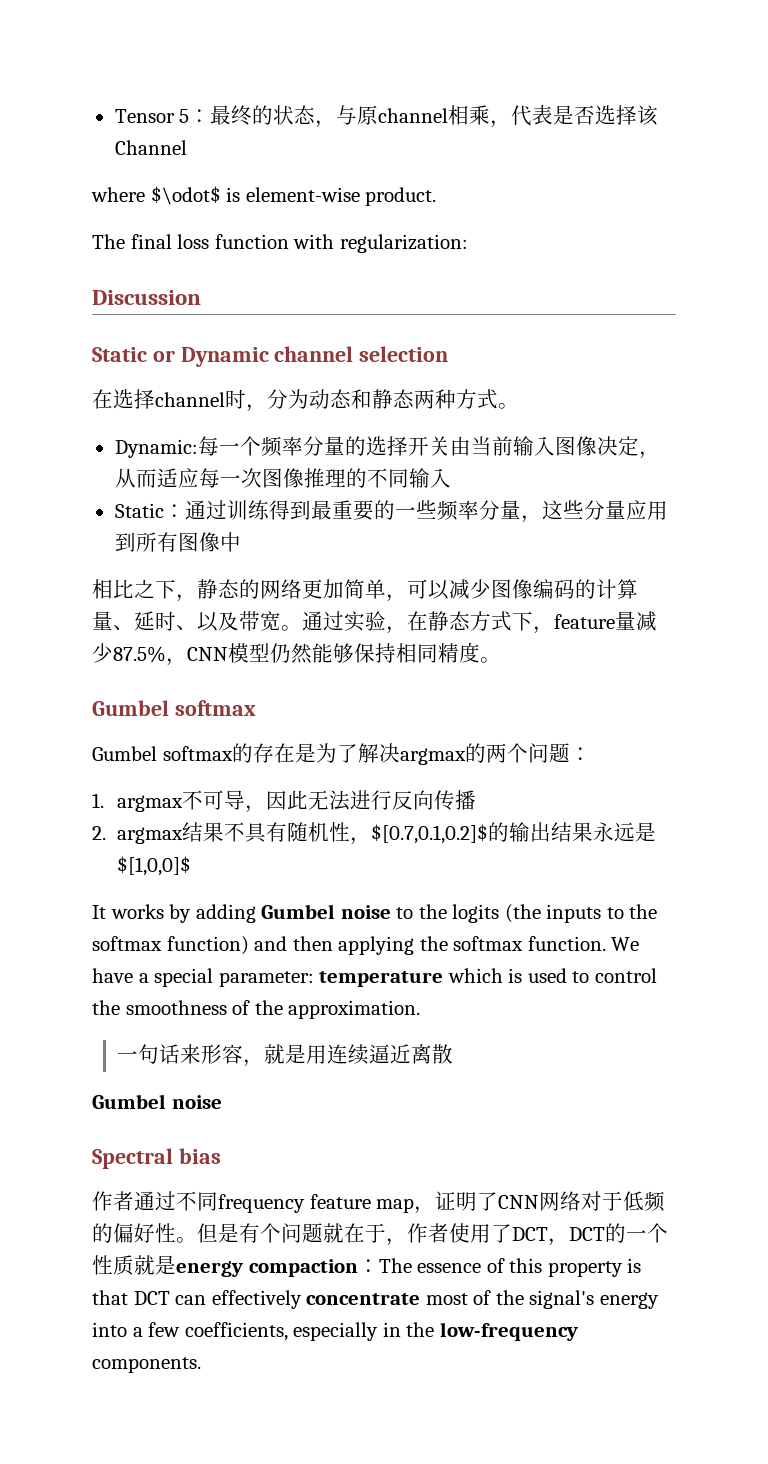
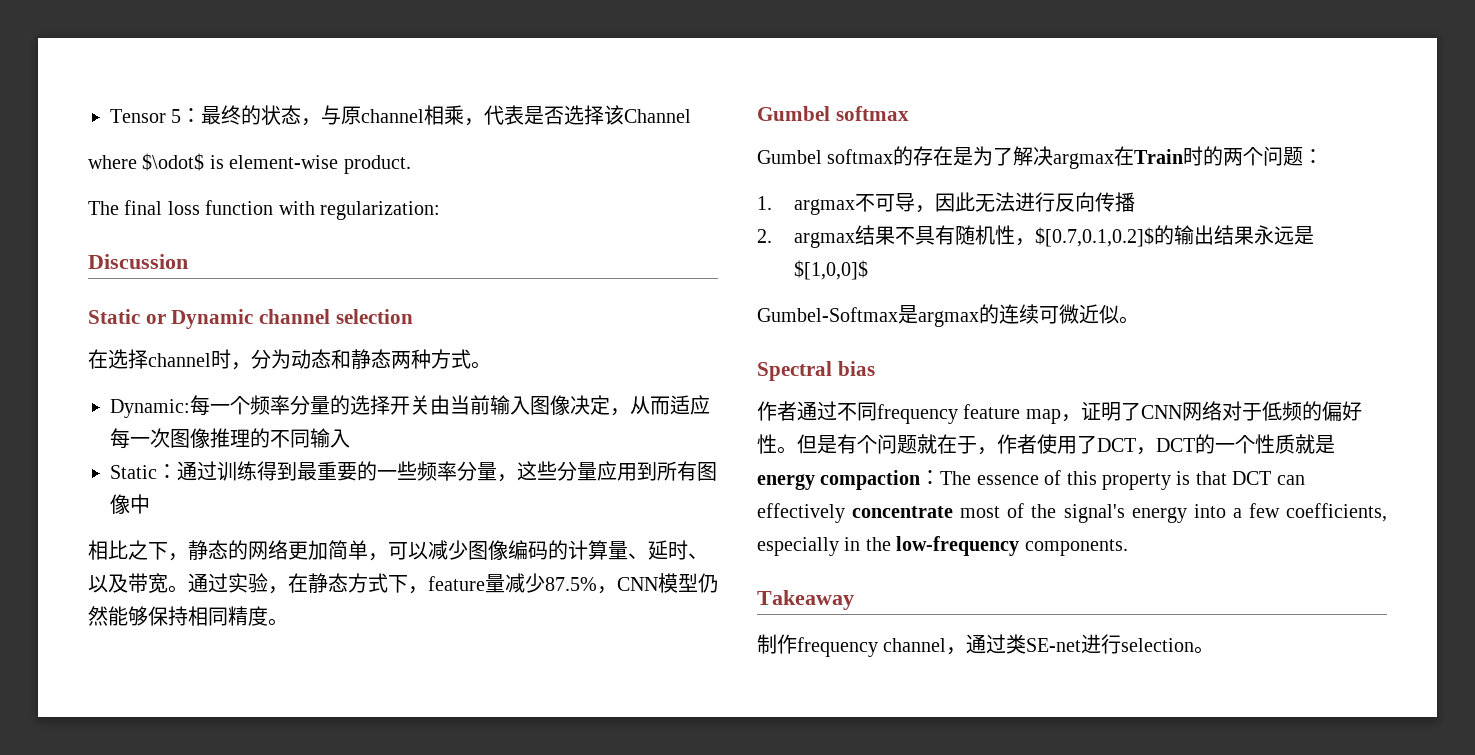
(466, 756) none -> [1114,146,1204,166] 在Train时
[92,904,658,923] [92,936,640,955] [92,968,657,987] [92,1000,421,1019] [117,1044,454,1067] [92,1094,222,1109] It works by adding Gumbel noise to the logits (the inputs to the softmax function) and then applying the softmax function. We have a special parameter: temperature which is used to control the smoothness of the approximation. // 一句话来形容，就是用连续逼近离散 // Gumbel noise -> [757,304,1139,327] Gumbel-Softmax是argmax的连续可微近似。
(201, 1365) none -> [757,590,854,610] [757,634,1215,657] // Takeaway // 制作frequency channel，通过类SE-net进行selection。

